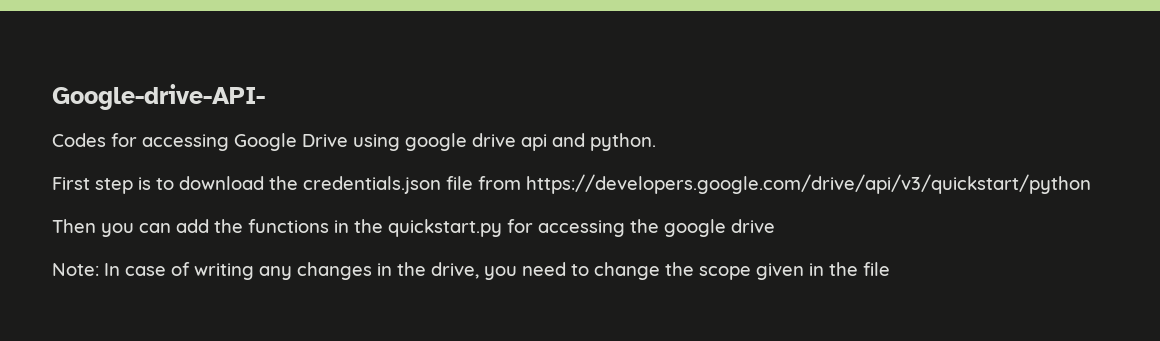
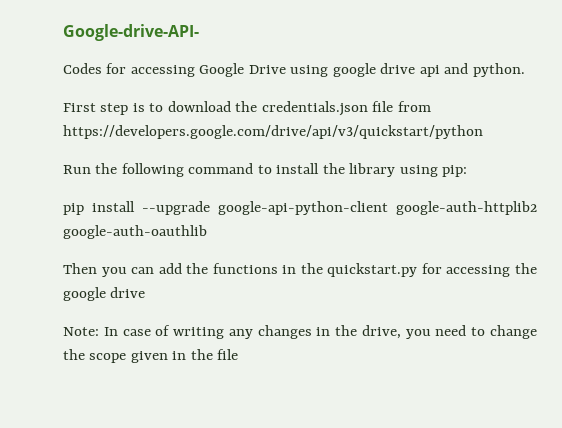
(1091, 184) none -> [63,163,468,177] [63,201,537,215] [63,225,207,239] // Run the following command to install the library using pip: // pip install --upgrade google-api-python-client google-auth-httplib2 google-auth-oauthlib

